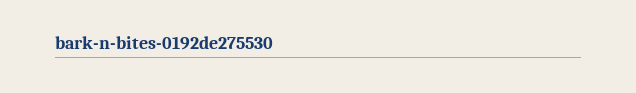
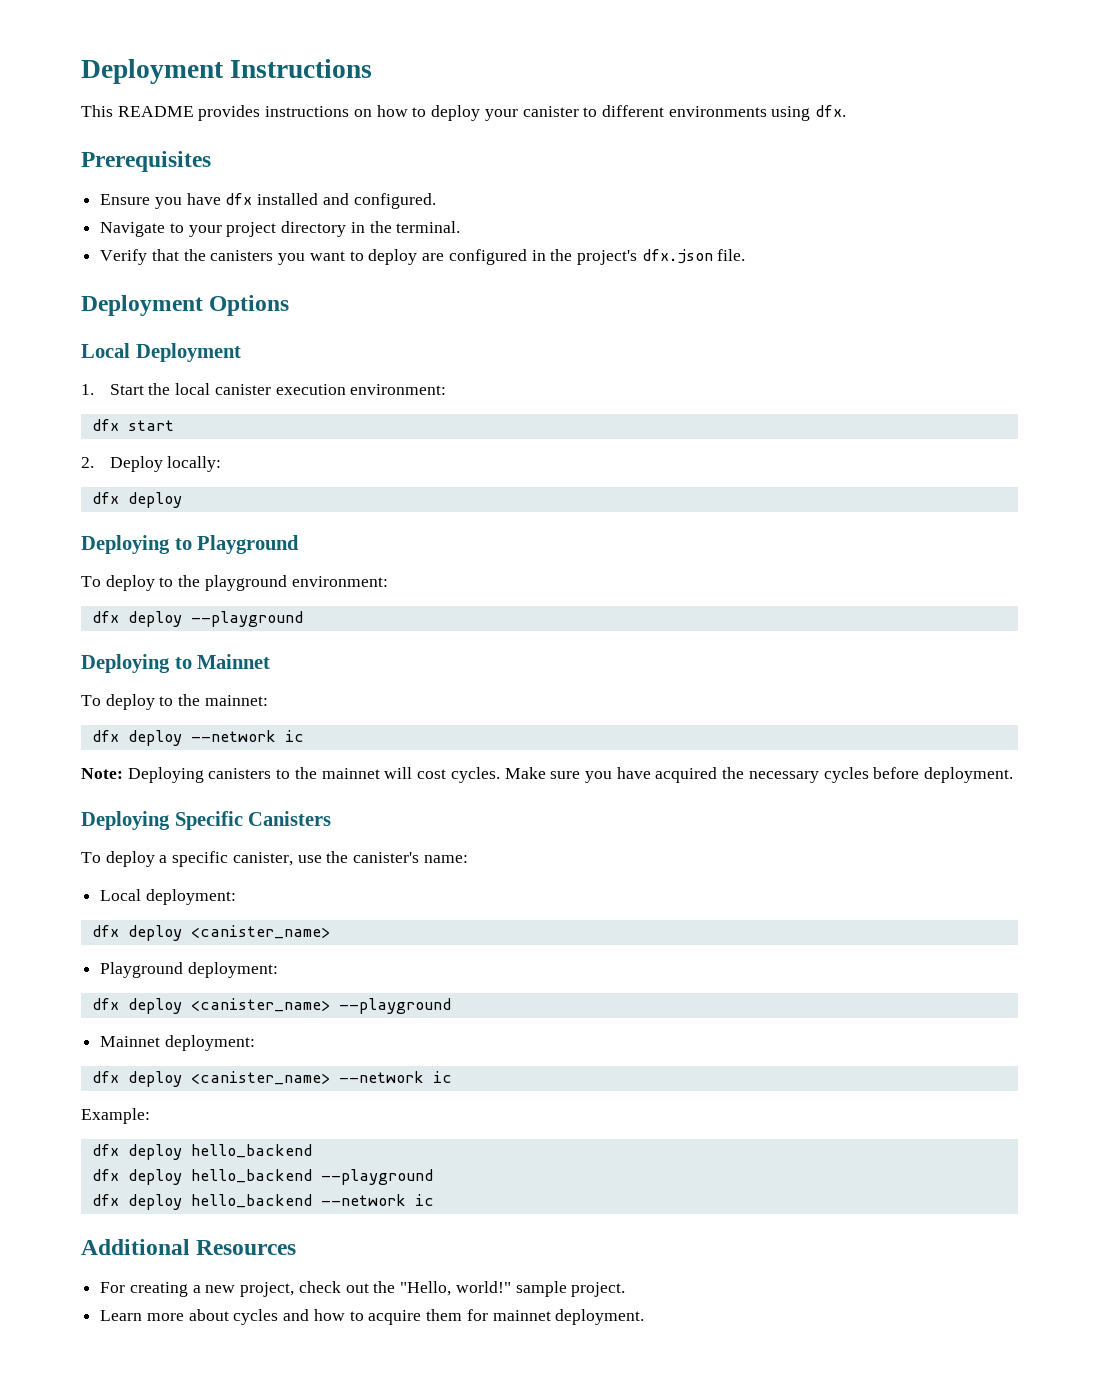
[55,36,273,50] bark-n-bites-0192de275530 -> [81,59,373,84] [81,105,847,121] [81,151,211,172] [100,193,436,209] [100,221,461,237] [100,249,746,265] [81,295,290,316] [81,343,241,362] [81,383,447,395] [91,419,174,431] [81,456,222,472] [91,492,182,508] [81,535,300,554] [81,575,388,591] [91,611,303,627] [81,654,271,673] [81,694,268,710] [91,730,304,746] [81,767,1014,783] [81,811,332,830] [81,851,468,867] [100,889,236,905] [91,925,330,941] [100,962,278,978] [91,998,451,1014] [100,1035,255,1051] [91,1071,452,1087] [81,1108,150,1124] [91,1144,312,1160] [91,1169,433,1185] [91,1194,434,1210] [81,1239,297,1255] [100,1281,626,1297] [100,1309,645,1325] Deployment Instructions // This README provides instructions on how to deploy your canister to different environments using dfx. // Prerequisites // Ensure you have dfx installed and configured. // Navigate to your project directory in the terminal. // Verify that the canisters you want to deploy are configured in the project's dfx.json file. // Deployment Options // Local Deployment // 1. Start the local canister execution environment: // dfx start // 2. Deploy locally: // dfx deploy // Deploying to Playground // To deploy to the playground environment: // dfx deploy --playground // Deploying to Mainnet // To deploy to the mainnet: // dfx deploy --network ic // Note: Deploying canisters to the mainnet will cost cycles. Make sure you have acquired the necessary cycles before deployment. // Deploying Specific Canisters // To deploy a specific canister, use the canister's name: // Local deployment: // dfx deploy <canister_name> // Playground deployment: // dfx deploy <canister_name> --playground // Mainnet deployment: // dfx deploy <canister_name> --network ic // Example: // dfx deploy hello_backend // dfx deploy hello_backend --playground // dfx deploy hello_backend --network ic // Additional Resources // For creating a new project, check out the "Hello, world!" sample project. // Learn more about cycles and how to acquire them for mainnet deployment.

